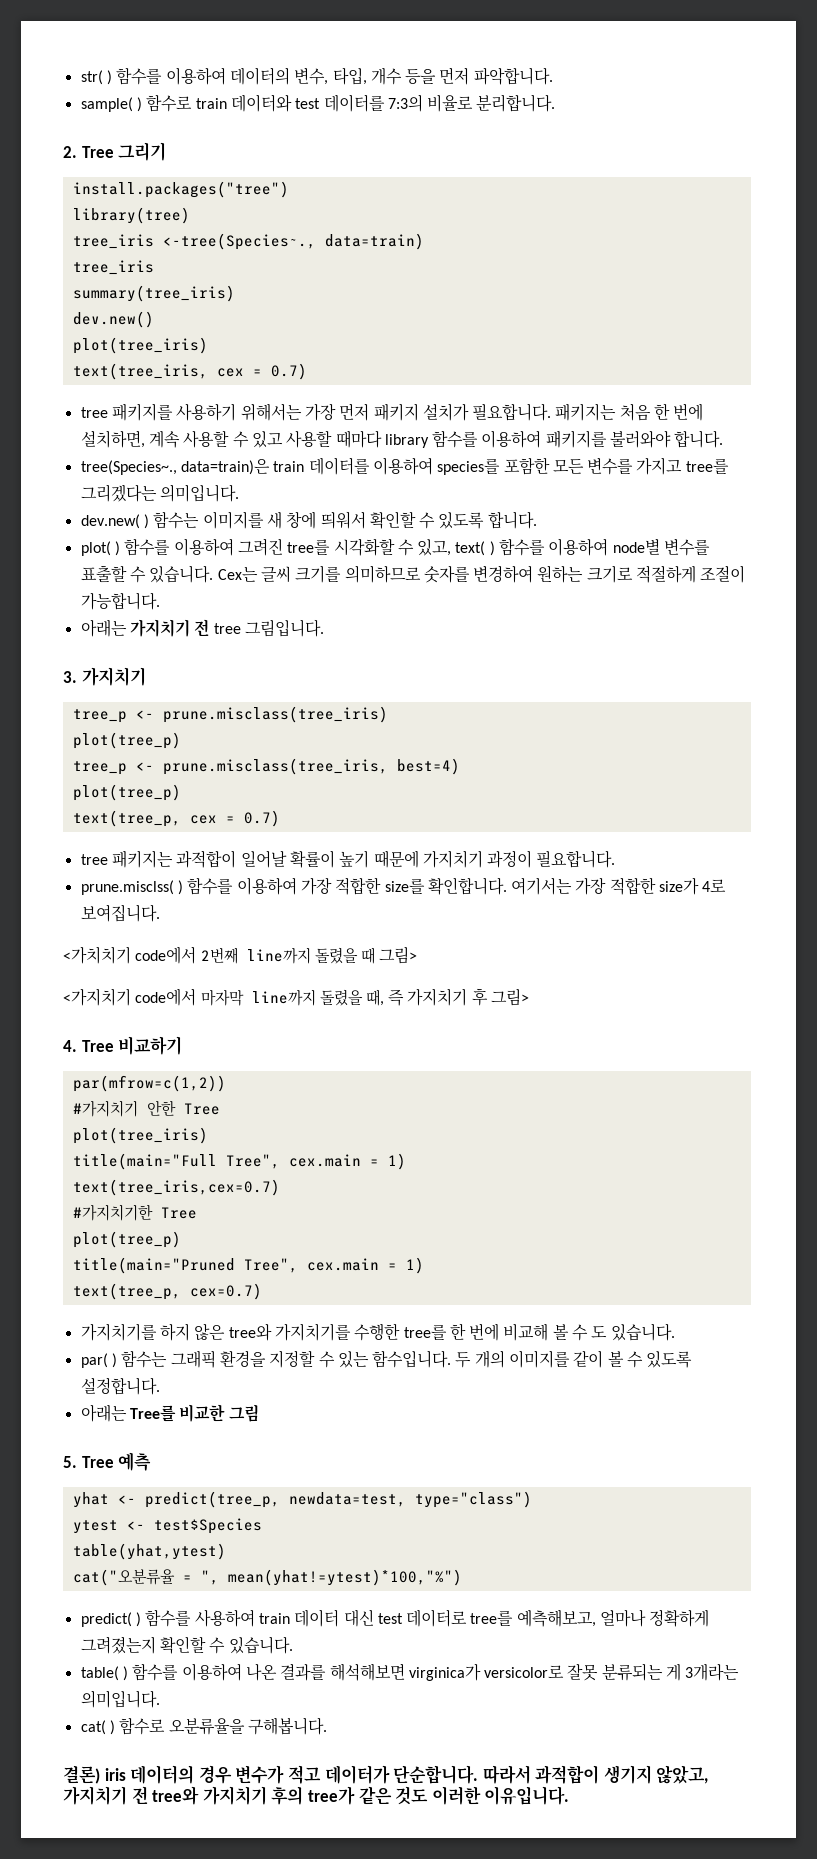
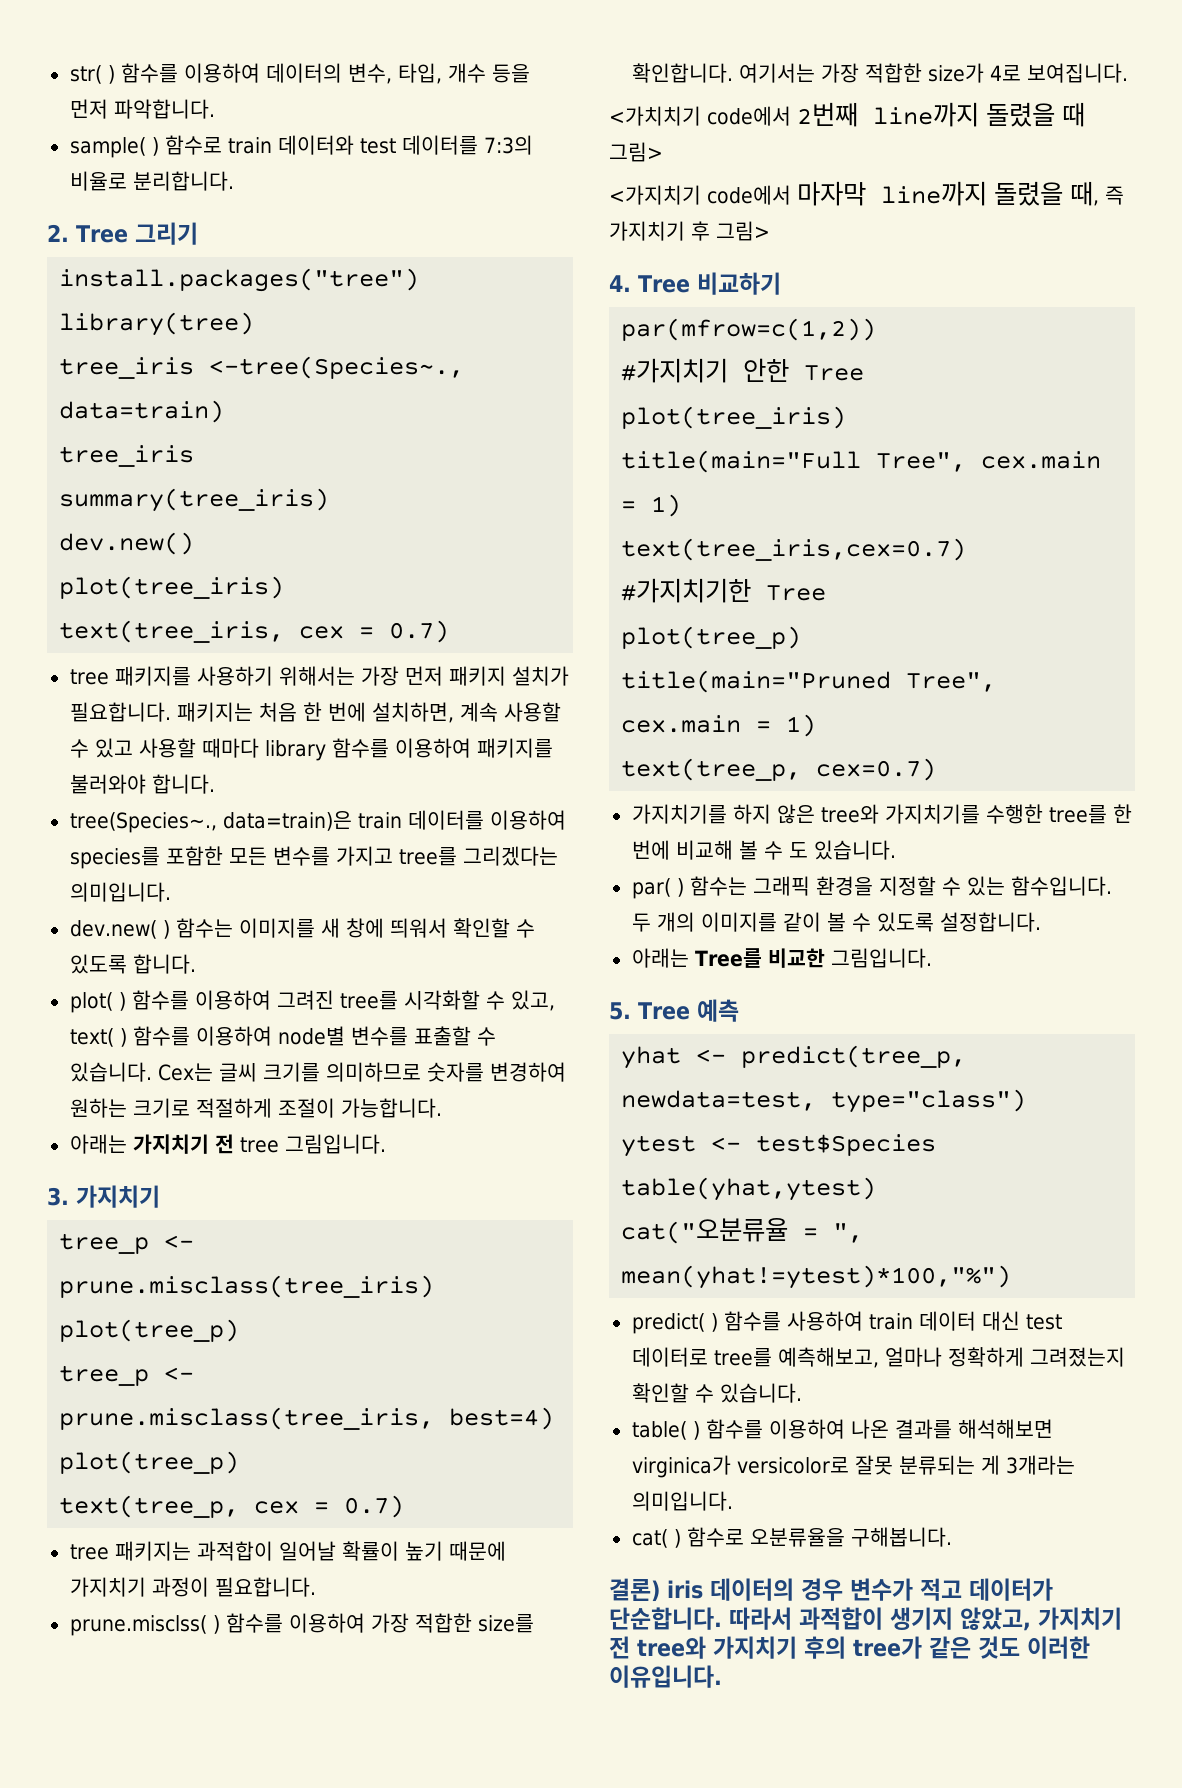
[228,1404,259,1422] 그림 -> [830,948,932,968] 그림입니다.

